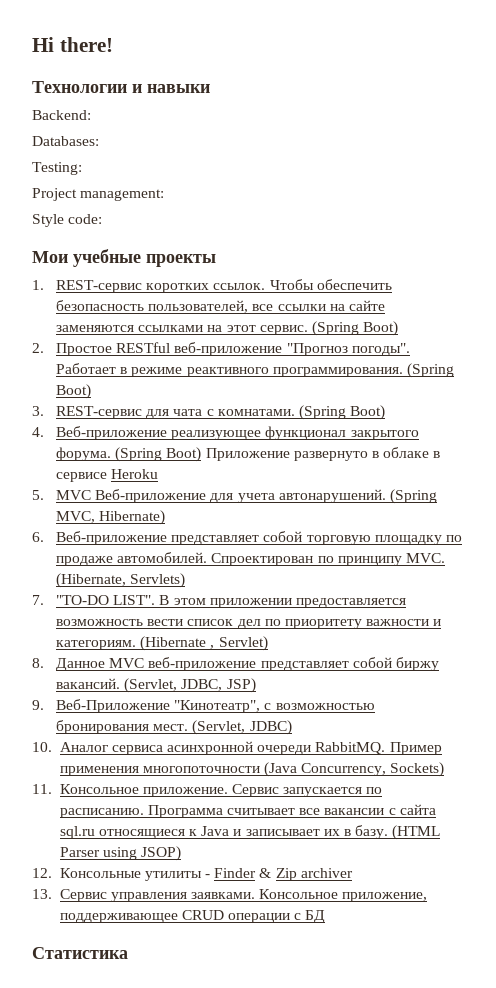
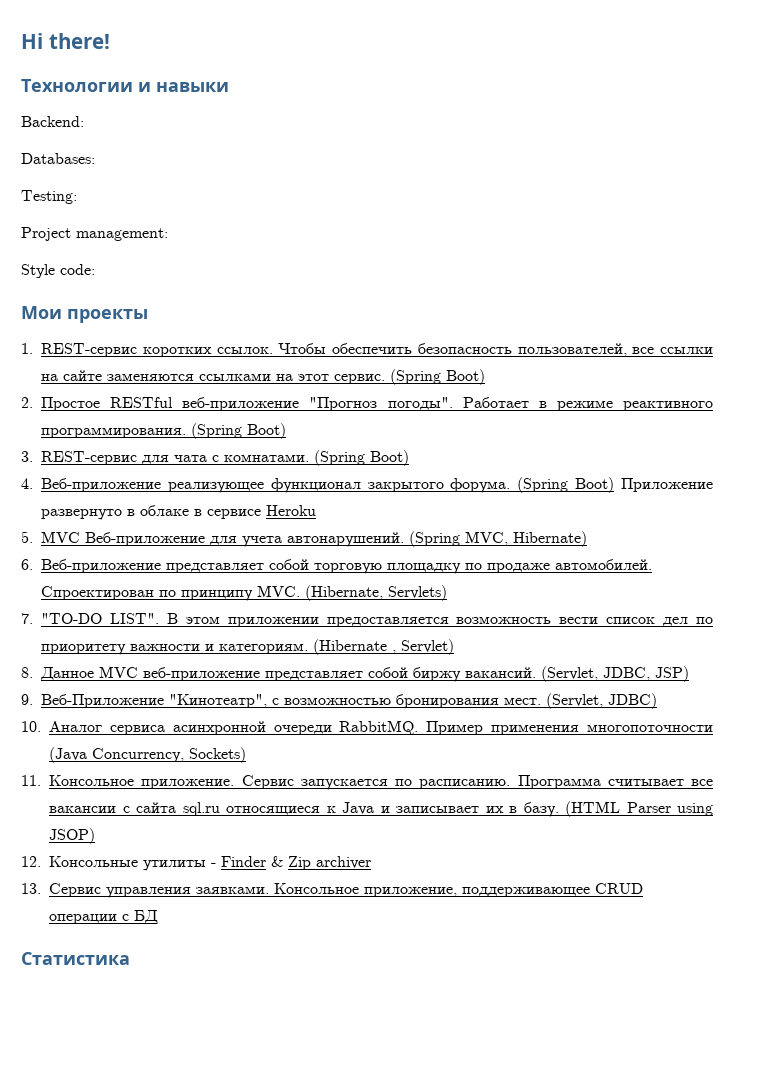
[73,249,141,267] учебные -> (62, 312) none

